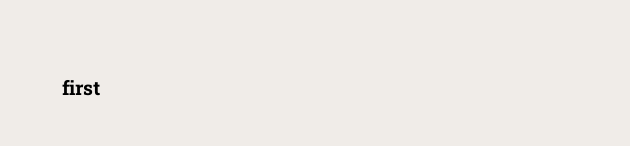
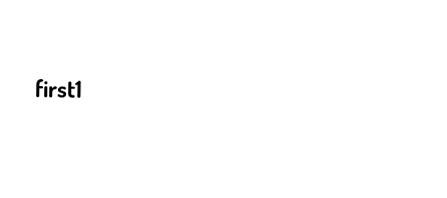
[62,79,100,96] first -> [35,79,83,98] first1

